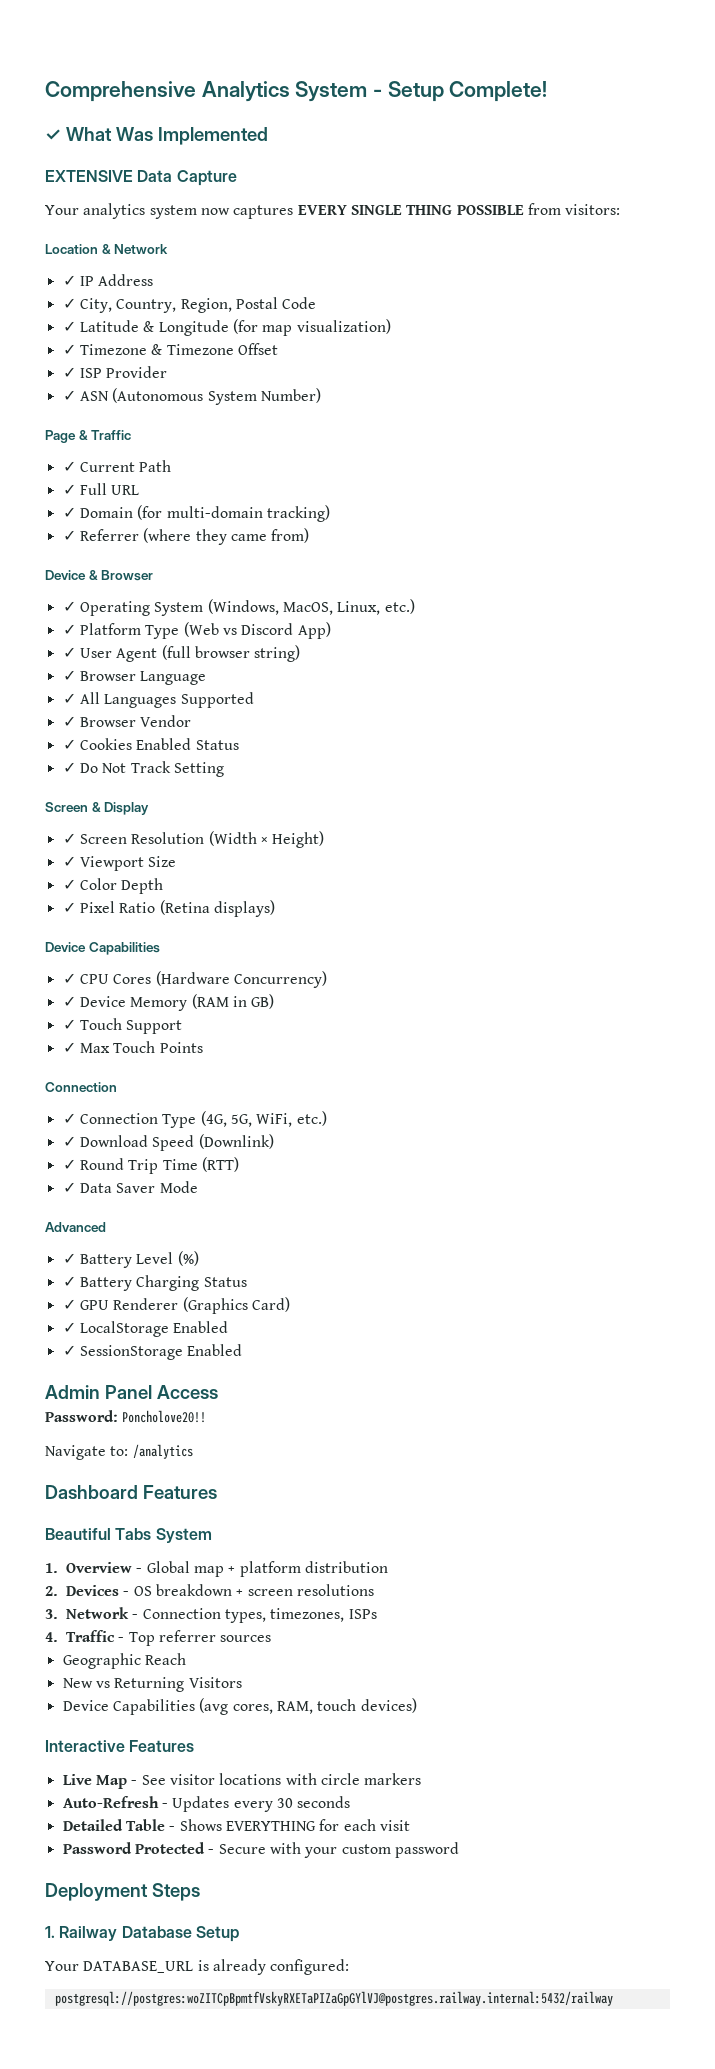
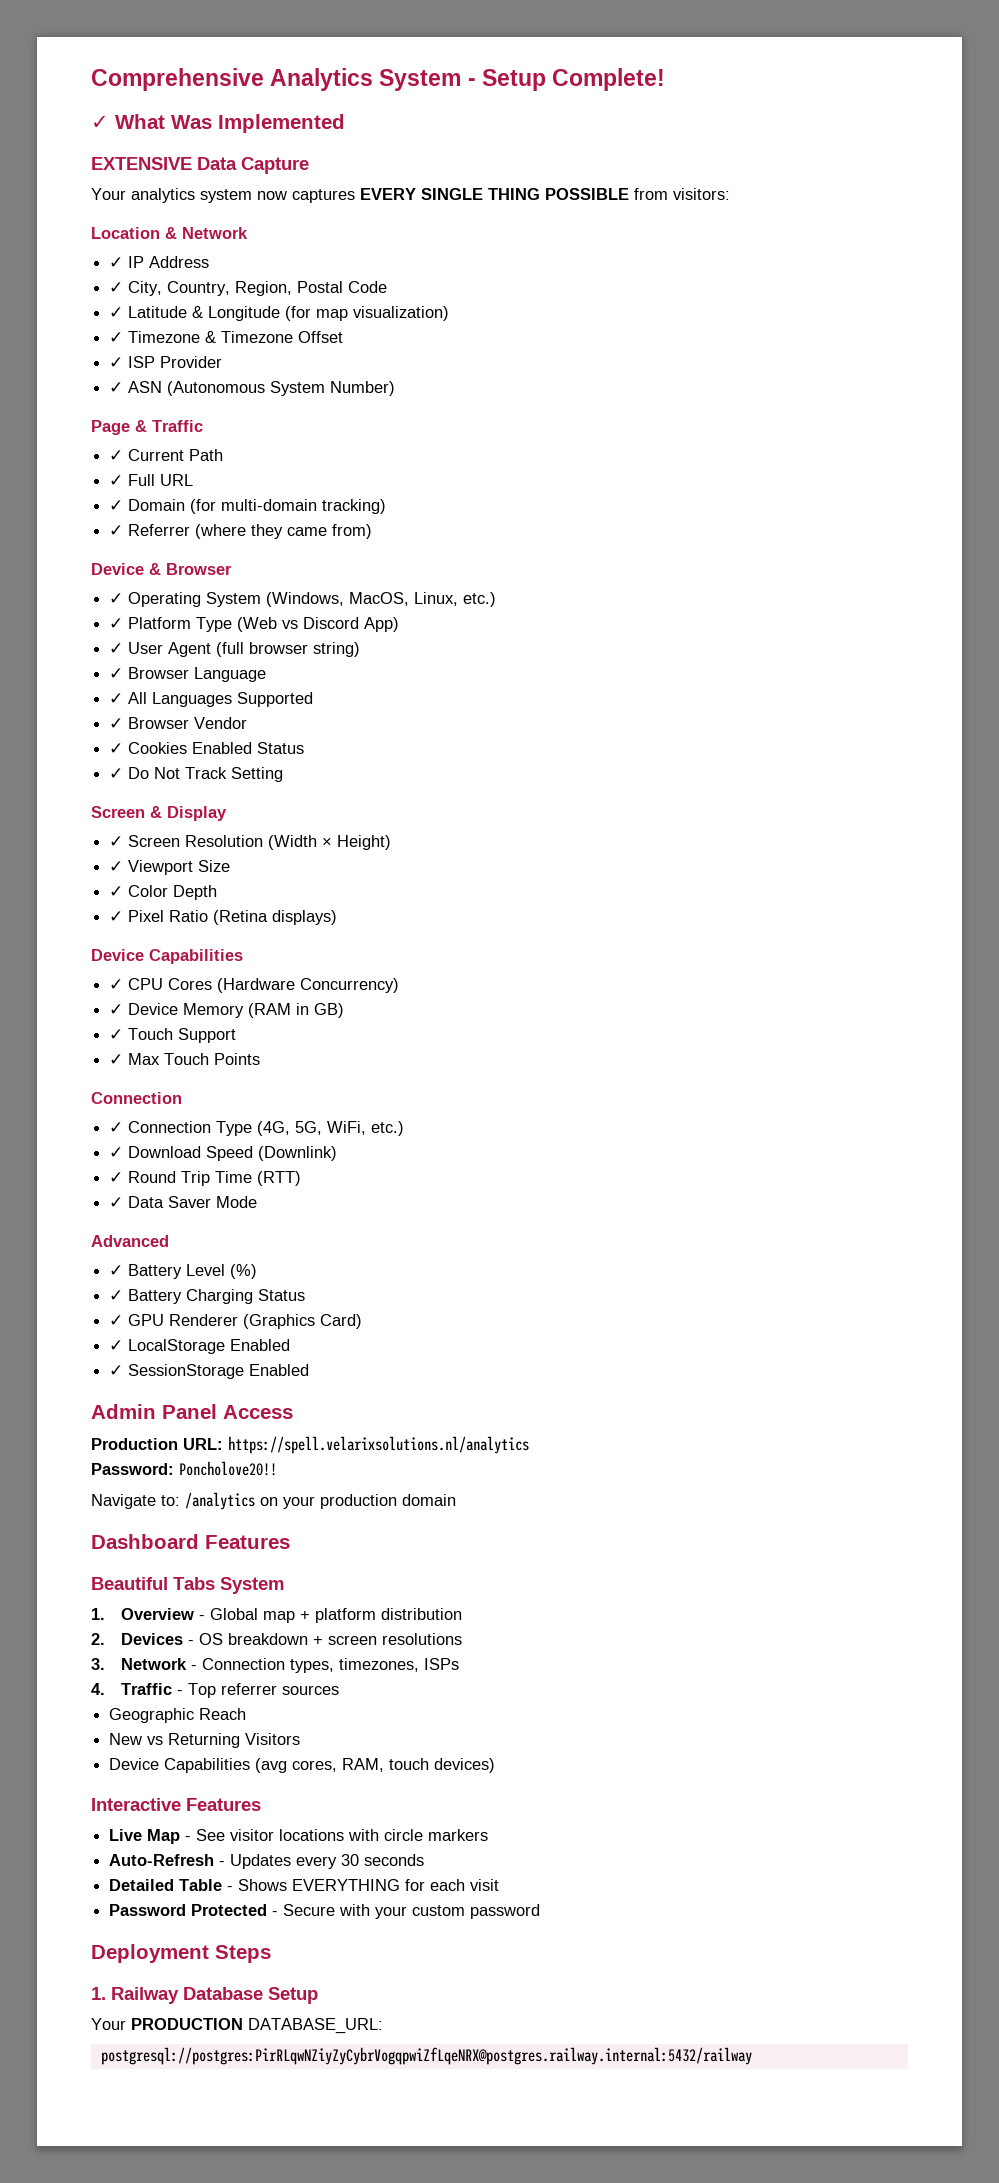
(218, 1392) none -> [91,1436,529,1454] // Production URL: https://spell.velarixsolutions.nl/analytics
(193, 1451) none -> [260,1494,456,1509] on your production domain
[83,1959,350,1975] [54,1991,613,2006] DATABASE_URL is already configured: // postgresql://postgres:woZITCpBpmtfVskyRXETaPIZaGpGYlVJ@postgres.railway.internal:5432/railway -> [131,2018,383,2034] [100,2047,752,2065] PRODUCTION DATABASE_URL: // postgresql://postgres:PirRLqwNZiyZyCybrVogqpwiZfLqeNRX@postgres.railway.internal:5432/railway

